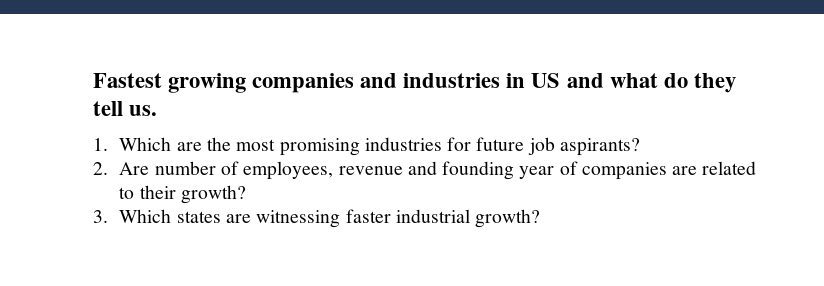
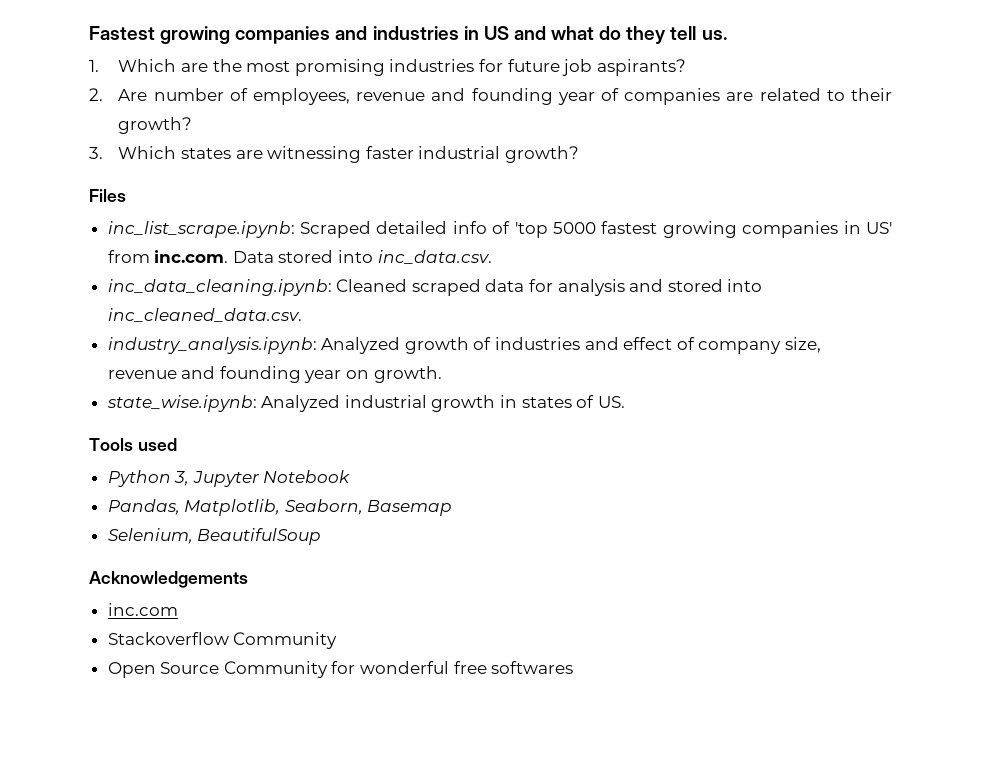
(541, 218) none -> [89,189,126,202] [107,221,892,238] [107,250,492,264] [107,279,763,296] [107,308,302,322] [107,337,822,354] [107,366,442,383] [106,395,625,412] [89,438,177,451] [107,470,351,487] [107,499,453,516] [107,528,322,545] [89,571,248,588] [107,603,178,616] [107,632,338,649] [107,661,574,678] // Files // inc_list_scrape.ipynb: Scraped detailed info of 'top 5000 fastest growing companies in US' from inc.com. Data stored into inc_data.csv. // inc_data_cleaning.ipynb: Cleaned scraped data for analysis and stored into inc_cleaned_data.csv. // industry_analysis.ipynb: Analyzed growth of industries and effect of company size, revenue and founding year on growth. // state_wise.ipynb: Analyzed industrial growth in states of US. // Tools used // Python 3, Jupyter Notebook // Pandas, Matplotlib, Seaborn, Basemap // Selenium, BeautifulSoup // Acknowledgements // inc.com // Stackoverflow Community // Open Source Community for wonderful free softwares

